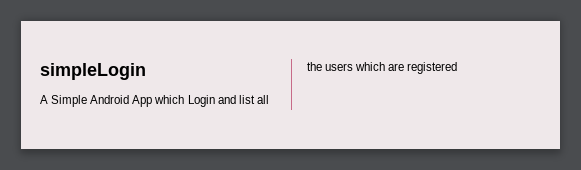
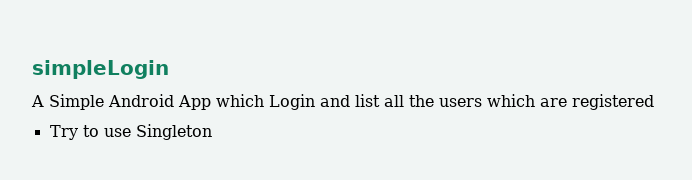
(458, 68) none -> [49,124,212,140] // Try to use Singleton

